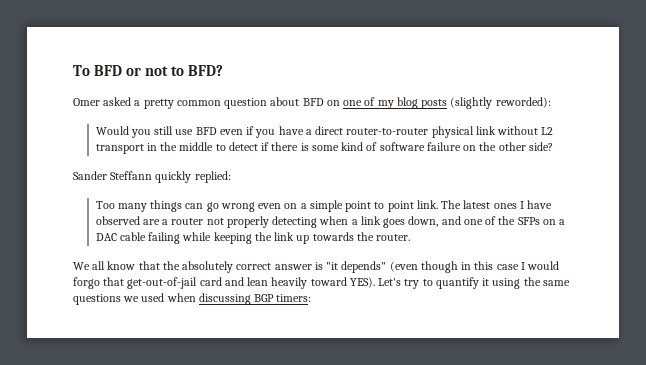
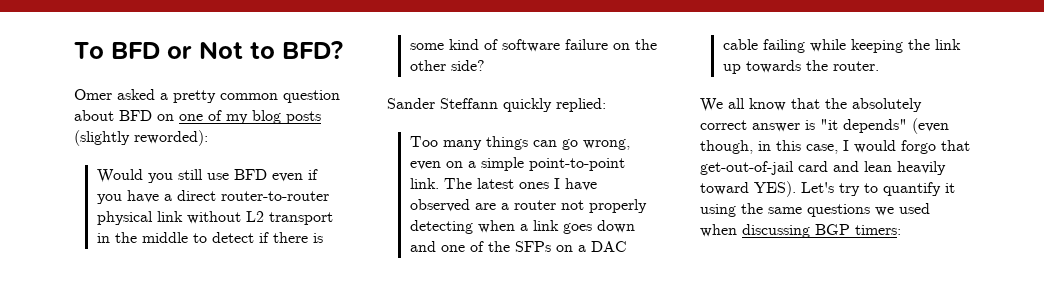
[144,66,168,76] not -> [199,41,243,59] Not
[220,202,255,212] wrong -> [582,139,630,150] wrong,
[345,201,414,212] point to point -> [528,158,625,171] point-to-point
[408,216,439,227] down, -> [596,220,635,233] down
[420,261,458,273] though -> [700,140,753,154] though,
[496,264,519,270] case -> [806,144,838,154] case,

